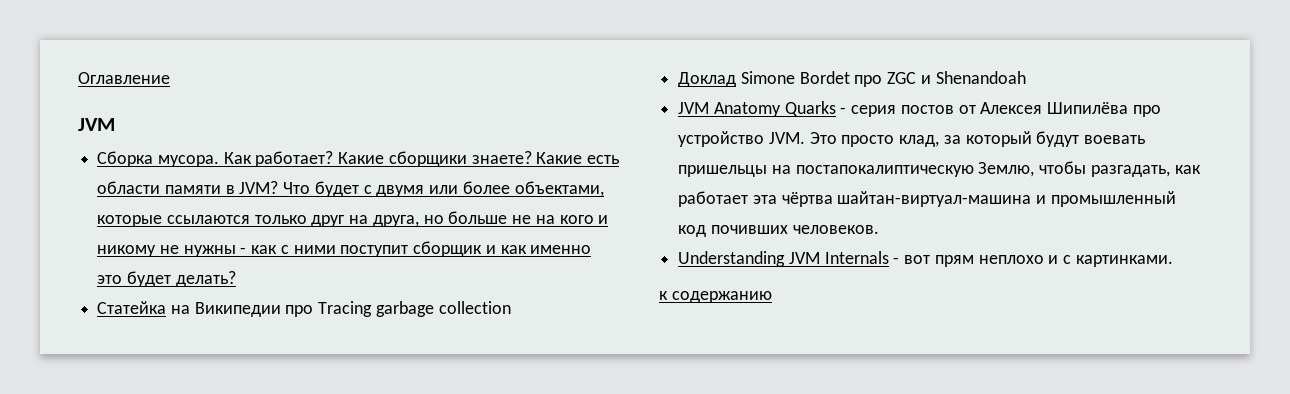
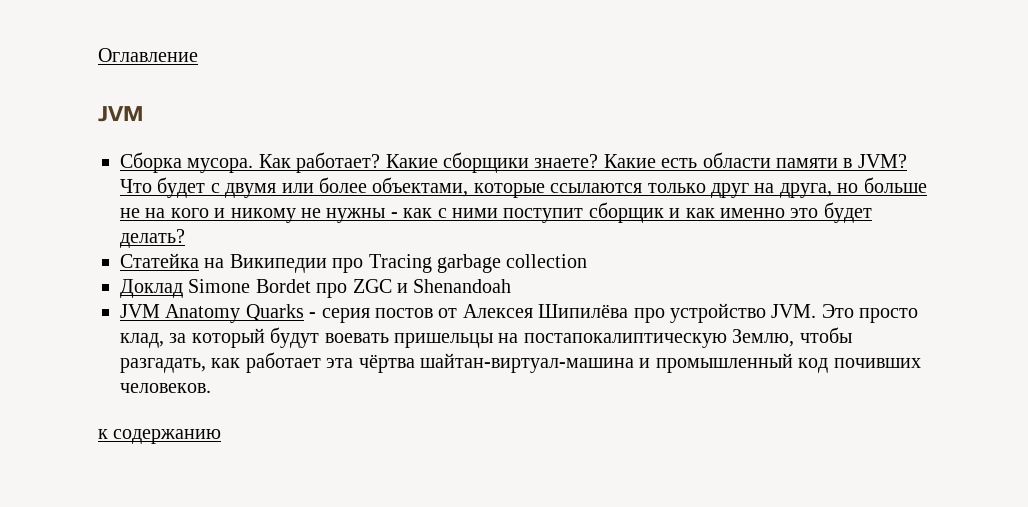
[678,251,1173,267] // Understanding JVM Internals - вот прям неплохо и с картинками. -> (211, 388) none

